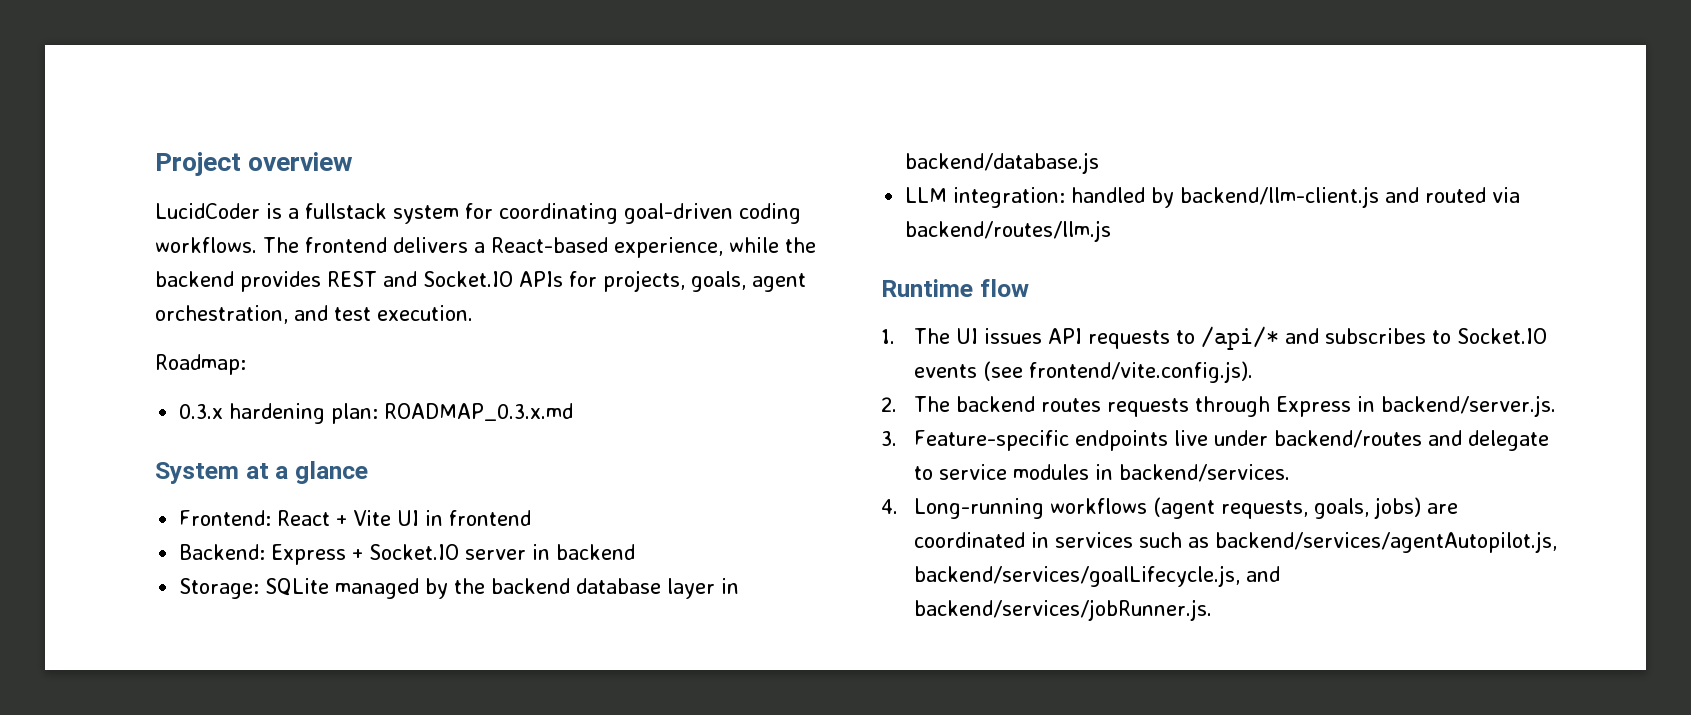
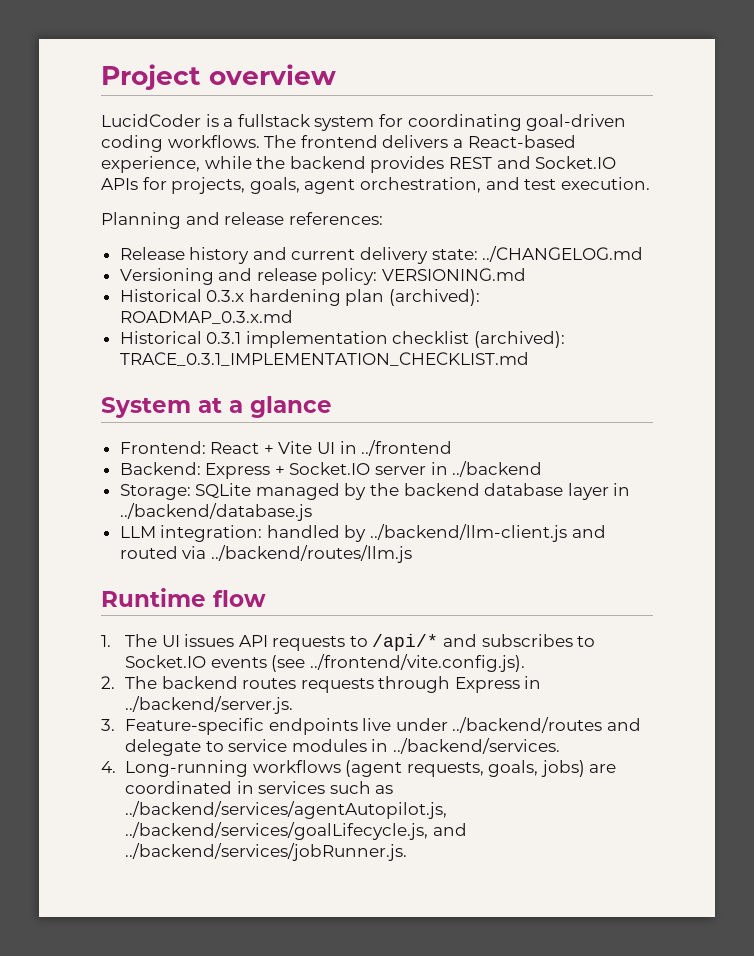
[155,354,246,375] [179,403,574,424] Roadmap: // 0.3.x hardening plan: ROADMAP_0.3.x.md -> [101,212,383,229] [119,246,644,264] [119,268,527,285] [119,289,481,306] [119,310,293,324] [119,331,566,348] [119,352,529,366] Planning and release references: // Release history and current delivery state: ../CHANGELOG.md // Versioning and release policy: VERSIONING.md // Historical 0.3.x hardening plan (archived): ROADMAP_0.3.x.md // Historical 0.3.1 implementation checklist (archived): TRACE_0.3.1_IMPLEMENTATION_CHECKLIST.md
[449,510,532,526] frontend -> [361,440,453,456] ../frontend
[556,544,636,560] backend -> [452,461,543,477] ../backend
[905,152,1100,174] backend/database.js -> [119,503,312,521] ../backend/database.js
[1180,186,1380,208] backend/llm-client.js -> [370,524,568,542] ../backend/llm-client.js
[905,220,1112,242] backend/routes/llm.js -> [210,545,412,563] ../backend/routes/llm.js
[1028,361,1253,383] frontend/vite.config.js). -> [309,654,525,672] ../frontend/vite.config.js).
[1380,395,1556,417] backend/server.js. -> [124,696,293,714] ../backend/server.js.
[1273,430,1422,448] backend/routes -> [452,717,603,733] ../backend/routes
[1118,464,1290,482] backend/services. -> [392,738,560,754] ../backend/services.
[1214,531,1557,553] [913,565,1280,587] [913,599,1212,621] backend/services/agentAutopilot.js, backend/services/goalLifecycle.js, and backend/services/jobRunner.js. -> [124,801,447,819] [124,822,467,840] [124,843,407,861] ../backend/services/agentAutopilot.js, ../backend/services/goalLifecycle.js, and ../backend/services/jobRunner.js.

